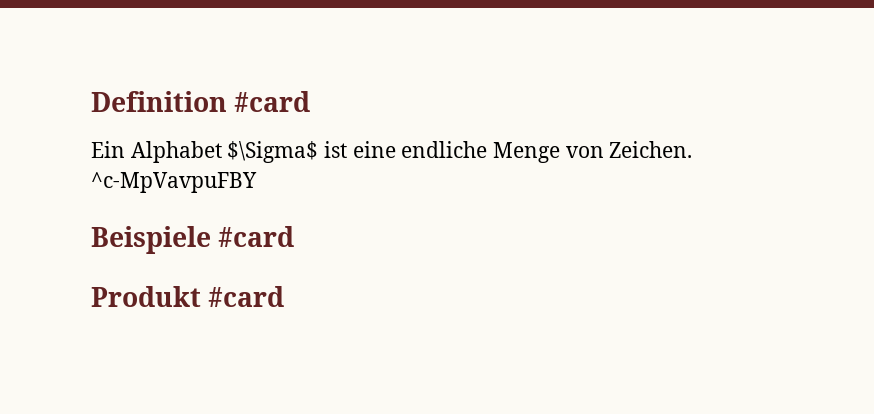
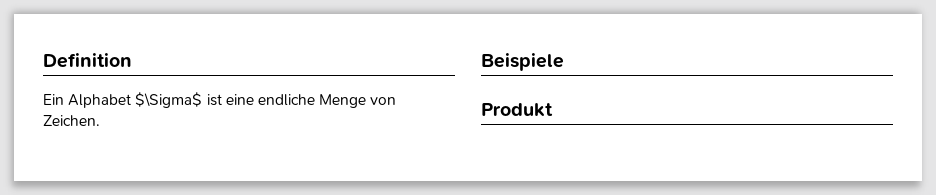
[234,91,311,112] #card -> (132, 60) none
[91,172,257,193] ^c-MpVavpuFBY -> (100, 120) none
[218,226,295,247] #card -> (564, 62) none
[208,286,285,307] #card -> (553, 110) none

